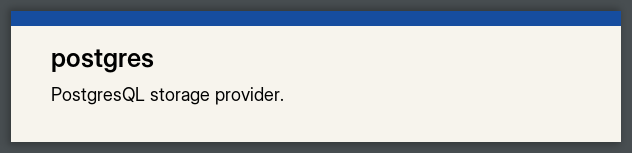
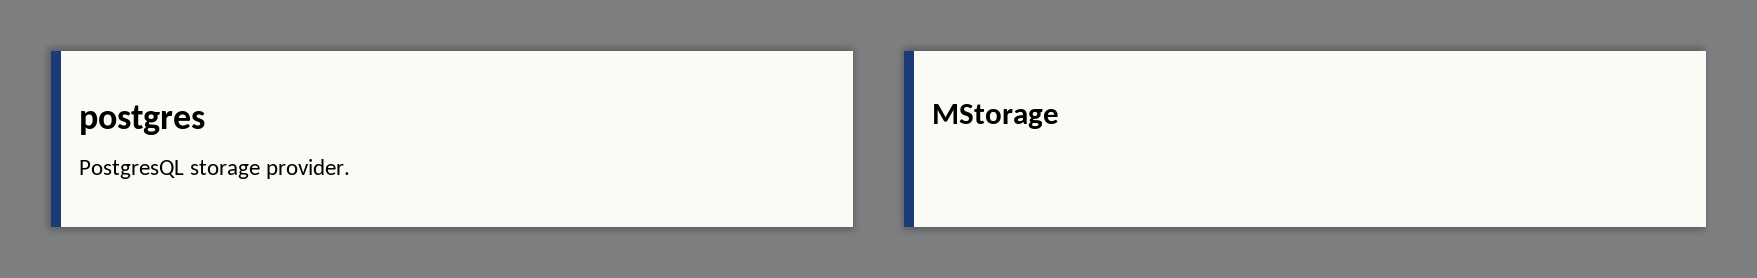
(284, 96) none -> [932,104,1059,129] // MStorage

